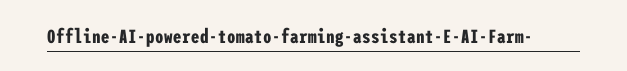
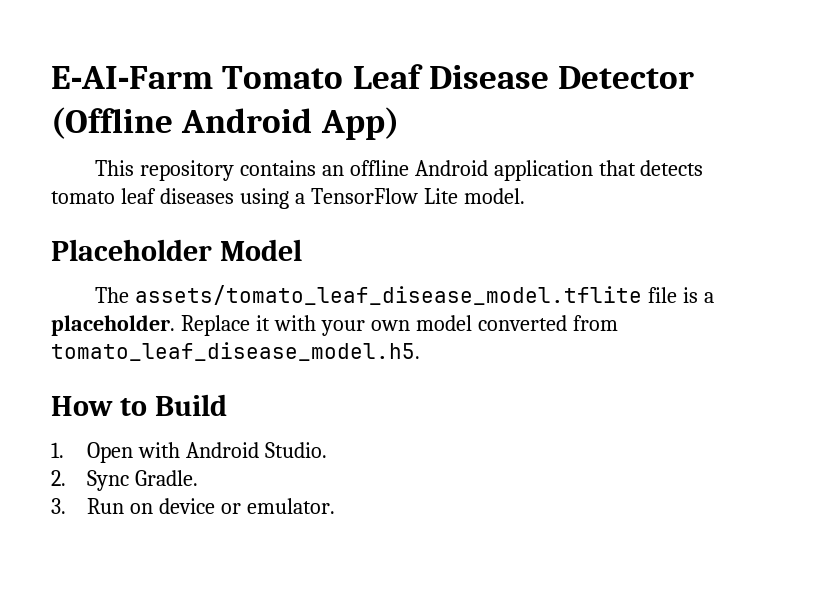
[47,27,533,47] Offline-AI-powered-tomato-farming-assistant-E-AI-Farm- -> [51,64,695,89] [51,107,399,140] [94,160,704,181] [51,188,525,209] [51,239,302,261] [94,285,714,305] [51,315,618,336] [51,342,420,361] [51,394,227,416] [51,442,327,463] [51,470,199,491] [51,498,335,514] E‑AI‑Farm Tomato Leaf Disease Detector (Offline Android App) // This repository contains an offline Android application that detects tomato leaf diseases using a TensorFlow Lite model. // Placeholder Model // The assets/tomato_leaf_disease_model.tflite file is a placeholder. Replace it with your own model converted from tomato_leaf_disease_model.h5. // How to Build // 1. Open with Android Studio. // 2. Sync Gradle. // 3. Run on device or emulator.

